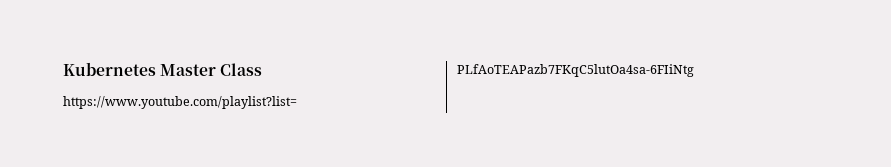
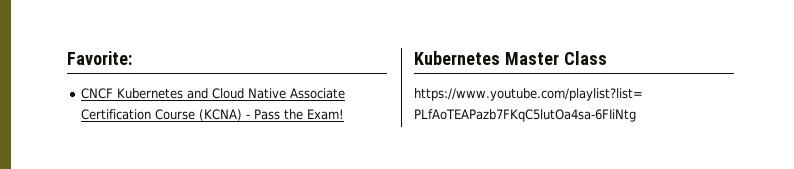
(63, 69) none -> [67,51,132,65] [80,88,345,99] [80,109,344,121] Favorite: // CNCF Kubernetes and Cloud Native Associate Certification Course (KCNA) - Pass the Exam! //

